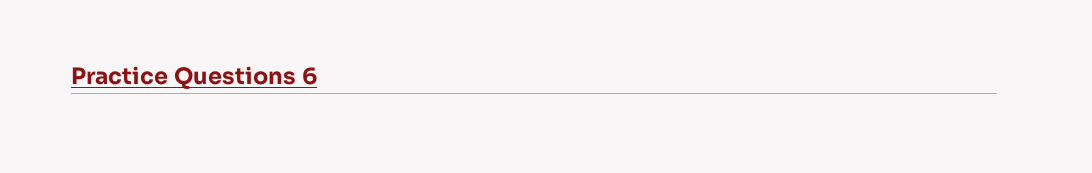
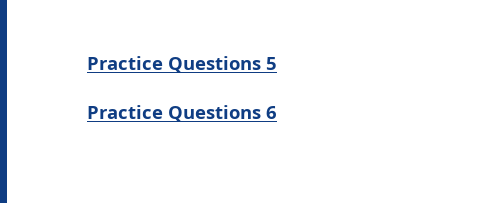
[71,66,297,89] Practice Questions -> [87,56,277,73] [87,105,261,122] Practice Questions 5 // Practice Questions

